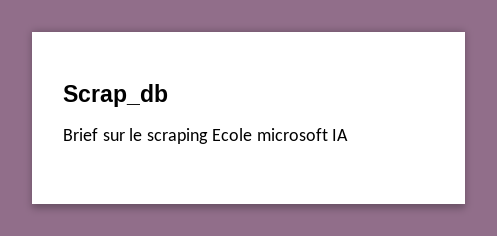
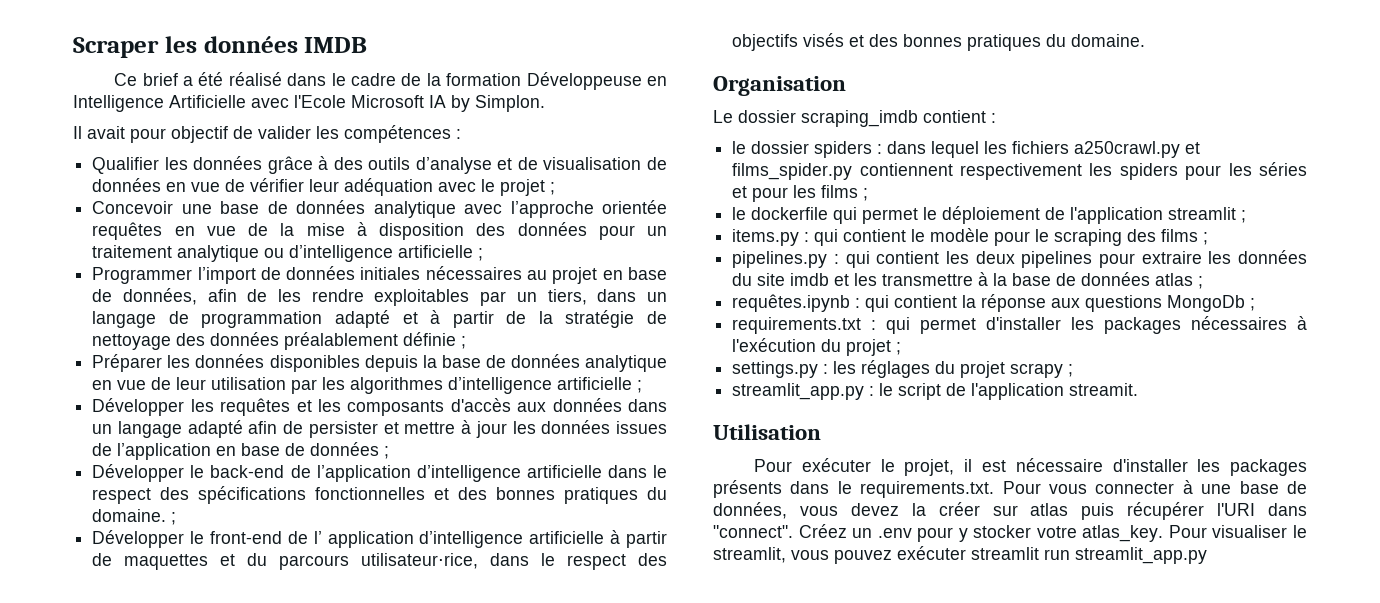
[63,84,168,107] [63,128,349,144] Scrap_db // Brief sur le scraping Ecole microsoft IA -> [73,36,368,58] [114,72,667,90] [73,95,545,112] [73,125,461,143] [92,156,667,174] [92,178,556,196] [92,200,667,218] [92,222,667,240] [92,245,484,262] [92,266,667,284] [92,288,667,306] [92,310,667,328] [92,332,467,350] [92,354,667,372] [92,377,643,394] [92,398,667,416] [92,420,667,438] [92,442,390,460] [92,464,667,482] [92,486,667,504] [92,509,177,525] [92,530,667,548] [92,553,667,570] [732,33,1146,51] [713,76,846,96] [713,110,996,127] [732,141,1201,158] [732,162,1307,180] [732,185,869,202] [732,206,1247,224] [732,228,1209,246] [732,250,1307,268] [732,272,1204,289] [732,294,1256,312] [732,316,1307,334] [732,338,902,356] [732,360,1074,378] [732,383,1139,400] [713,424,821,440] [754,458,1307,476] [713,480,1307,498] [713,502,1307,520] [713,524,1307,542] [713,546,1207,564] Scraper les données IMDB // Ce brief a été réalisé dans le cadre de la formation Développeuse en Intelligence Artificielle avec l'Ecole Microsoft IA by Simplon. // Il avait pour objectif de valider les compétences : // Qualifier les données grâce à des outils d’analyse et de visualisation de données en vue de vérifier leur adéquation avec le projet ; // Concevoir une base de données analytique avec l’approche orientée requêtes en vue de la mise à disposition des données pour un traitement analytique ou d’intelligence artificielle ; // Programmer l’import de données initiales nécessaires au projet en base de données, afin de les rendre exploitables par un tiers, dans un langage de programmation adapté et à partir de la stratégie de nettoyage des données préalablement définie ; // Préparer les données disponibles depuis la base de données analytique en vue de leur utilisation par les algorithmes d’intelligence artificielle ; // Développer les requêtes et les composants d'accès aux données dans un langage adapté afin de persister et mettre à jour les données issues de l’application en base de données ; // Développer le back-end de l’application d’intelligence artificielle dans le respect des spécifications fonctionnelles et des bonnes pratiques du domaine. ; // Développer le front-end de l’ application d’intelligence artificielle à partir de maquettes et du parcours utilisateur⋅rice, dans le respect des objectifs visés et des bonnes pratiques du domaine. // Organisation // Le dossier scraping_imdb contient : // le dossier spiders : dans lequel les fichiers a250crawl.py et films_spider.py contiennent respectivement les spiders pour les séries et pour les films ; // le dockerfile qui permet le déploiement de l'application streamlit ; // items.py : qui contient le modèle pour le scraping des films ; // pipelines.py : qui contient les deux pipelines pour extraire les données du site imdb et les transmettre à la base de données atlas ; // requêtes.ipynb : qui contient la réponse aux questions MongoDb ; // requirements.txt : qui permet d'installer les packages nécessaires à l'exécution du projet ; // settings.py : les réglages du projet scrapy ; // streamlit_app.py : le script de l'application streamit. // Utilisation // Pour exécuter le projet, il est nécessaire d'installer les packages présents dans le requirements.txt. Pour vous connecter à une base de données, vous devez la créer sur atlas puis récupérer l'URI dans "connect". Créez un .env pour y stocker votre atlas_key. Pour visualiser le streamlit, vous pouvez exécuter streamlit run streamlit_app.py

